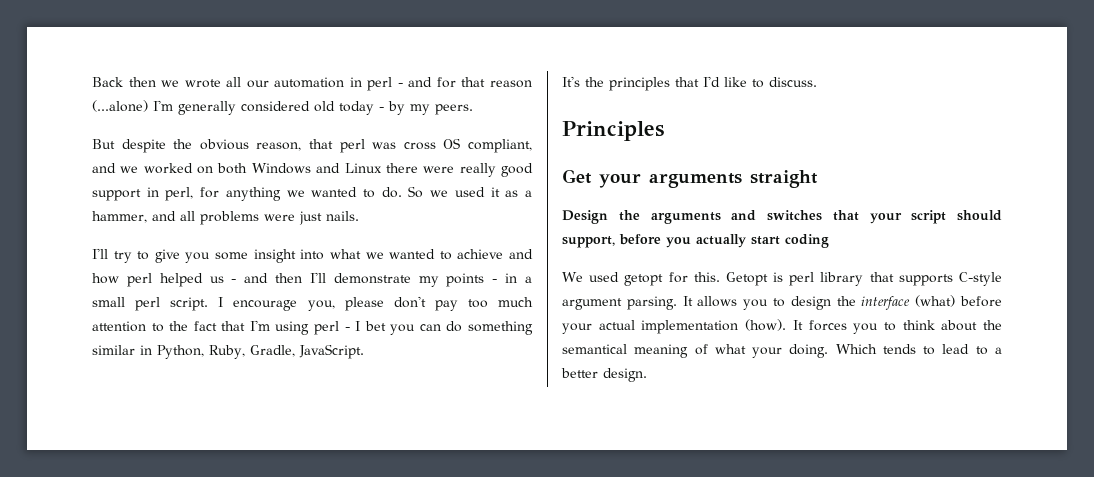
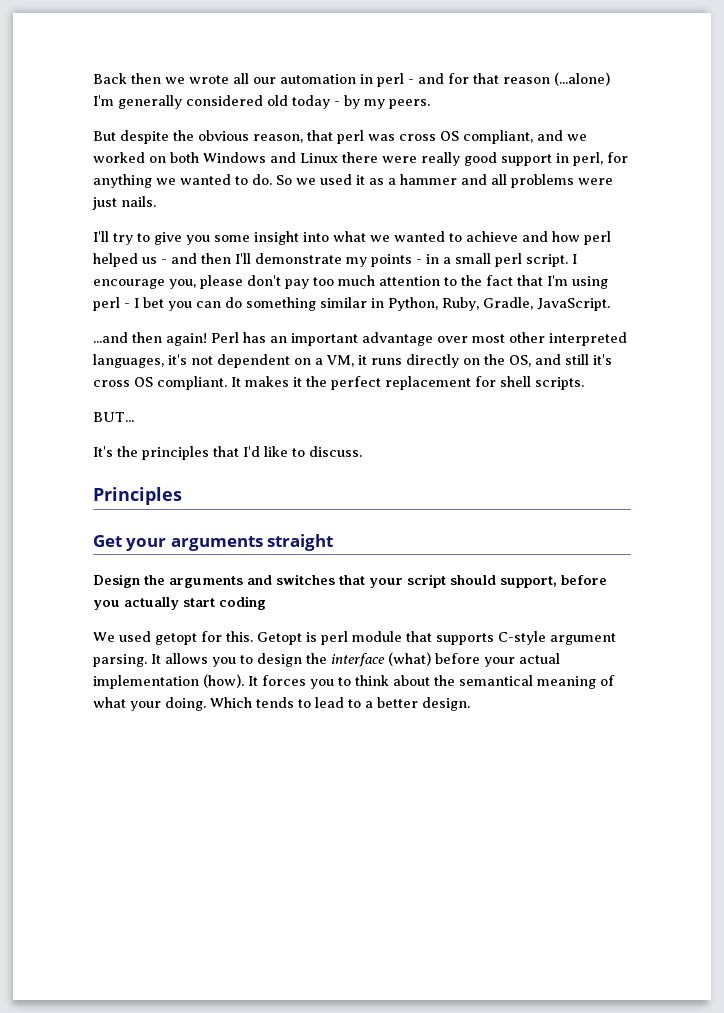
[92,211,147,223] hammer, -> [400,174,457,185] hammer
(364, 351) none -> [93,332,627,346] [93,354,612,368] [93,376,584,390] [93,412,134,422] // ...and then again! Perl has an important advantage over most other interpreted languages, it's not dependent on a VM, it runs directly on the OS, and still it's cross OS compliant. It makes it the perfect replacement for shell scripts. // BUT...
[820,272,864,286] library -> [352,631,402,642] module

